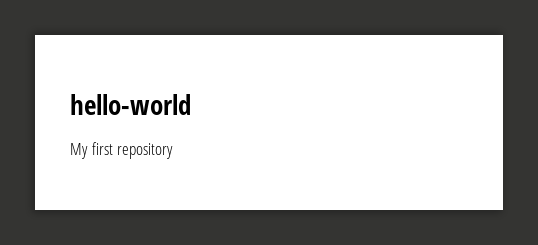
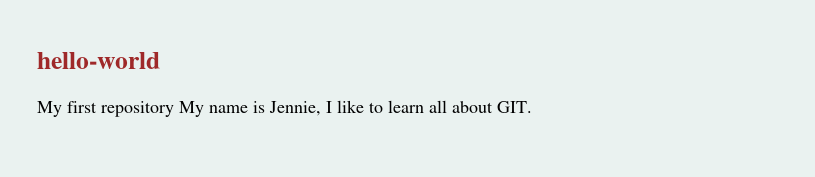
(174, 151) none -> [179,100,532,117] My name is Jennie, I like to learn all about GIT.

